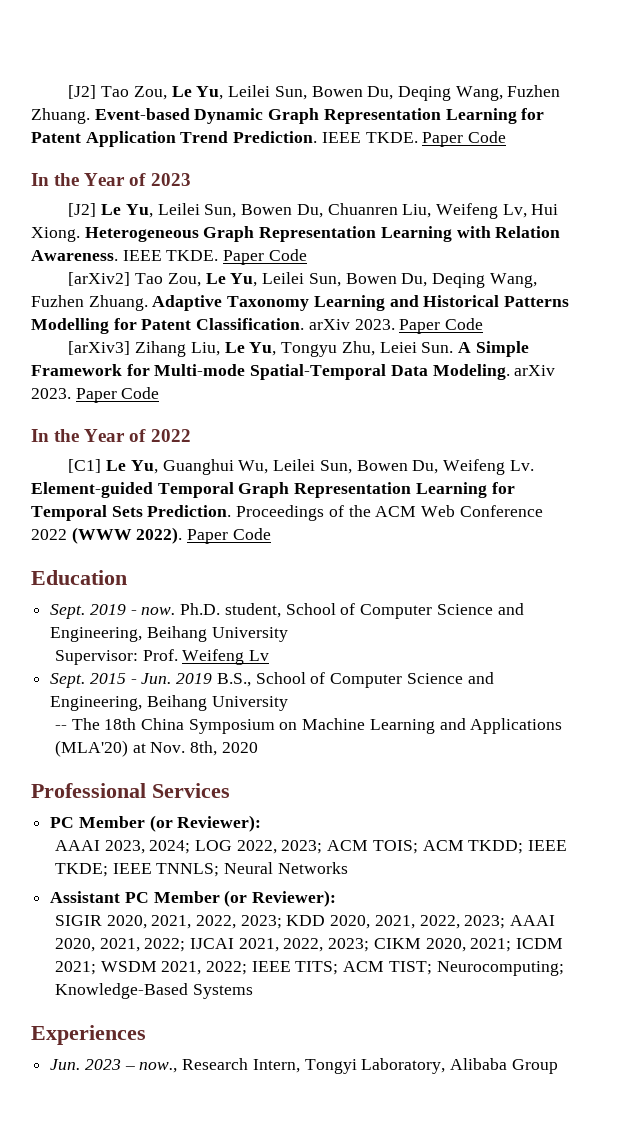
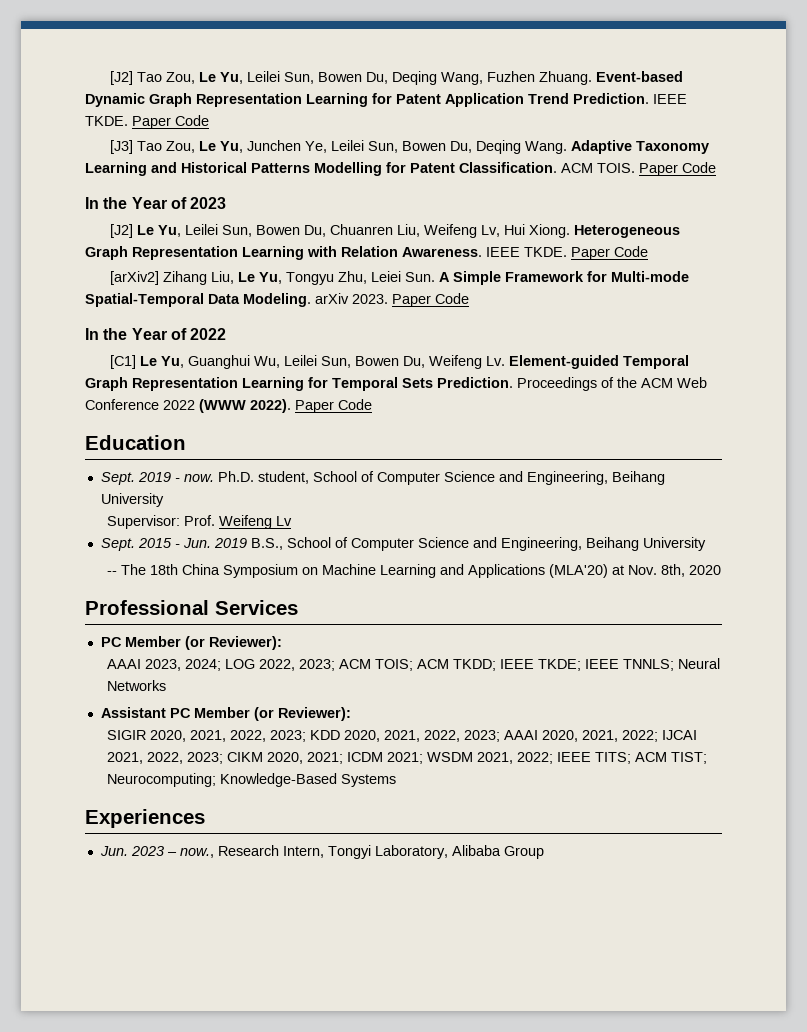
(507, 137) none -> [109,140,709,154] [85,162,716,176] // [J3] Tao Zou, Le Yu, Junchen Ye, Leilei Sun, Bowen Du, Deqing Wang. Adaptive Taxonomy Learning and Historical Patterns Modelling for Patent Classification. ACM TOIS. Paper Code
[135,272,537,288] [31,295,570,311] [31,318,484,334] [68,341,131,355] Tao Zou, Le Yu, Leilei Sun, Bowen Du, Deqing Wang, Fuzhen Zhuang. Adaptive Taxonomy Learning and Historical Patterns Modelling for Patent Classification. arXiv 2023. Paper Code // [arXiv3] -> (159, 278) none

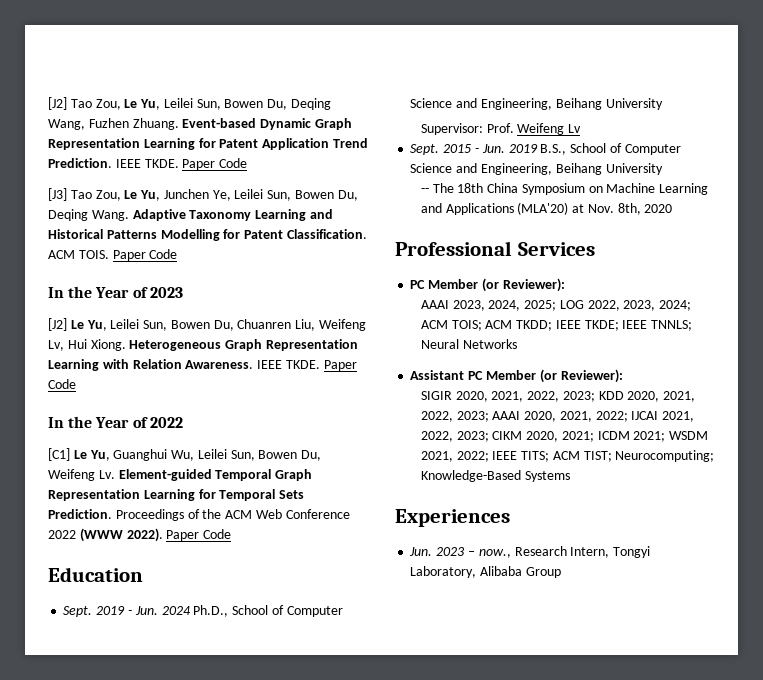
[109,271,689,285] [85,293,469,307] // [arXiv2] Zihang Liu, Le Yu, Tongyu Zhu, Leiei Sun. A Simple Framework for Multi-mode Spatial-Temporal Data Modeling. arXiv 2023. Paper Code -> (76, 384) none
[183,471,309,484] now. Ph.D. student, -> [134,605,229,617] Jun. 2024 Ph.D.,
[185,659,336,671] 2024; LOG 2022, 2023; -> [488,300,692,311] 2024, 2025; LOG 2022, 2023, 2024;

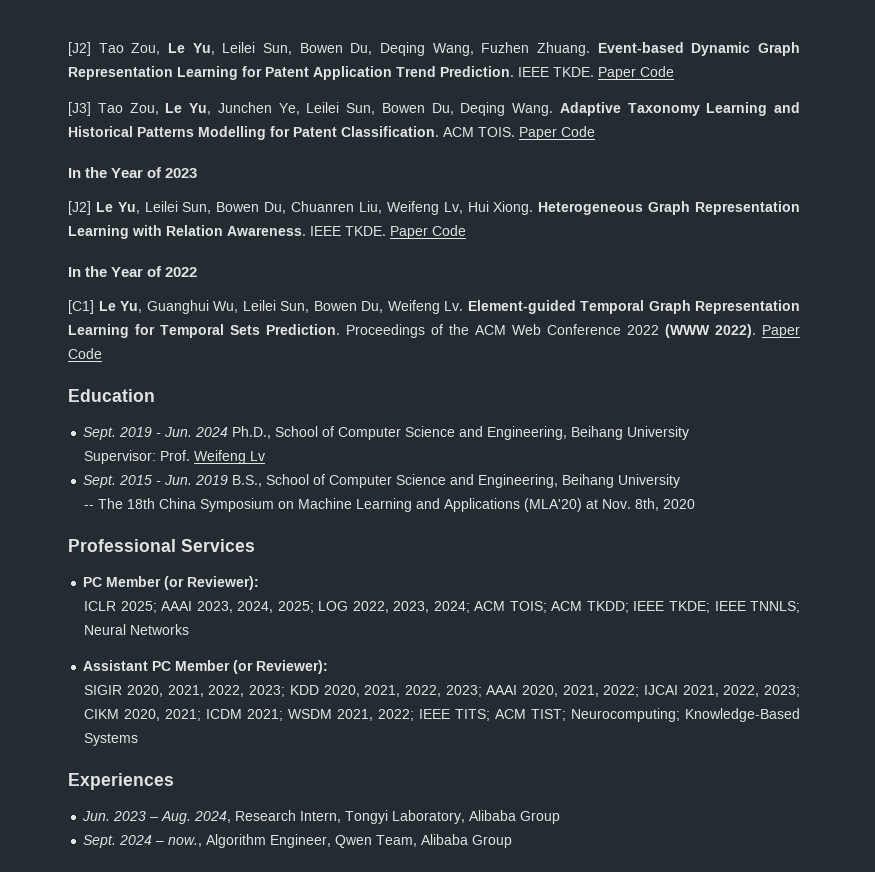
(565, 285) none -> [84,601,157,613] ICLR 2025;
[478,549,511,558] now., -> [161,811,232,824] Aug. 2024,
(561, 572) none -> [83,834,513,848] // Sept. 2024 – now., Algorithm Engineer, Qwen Team, Alibaba Group

